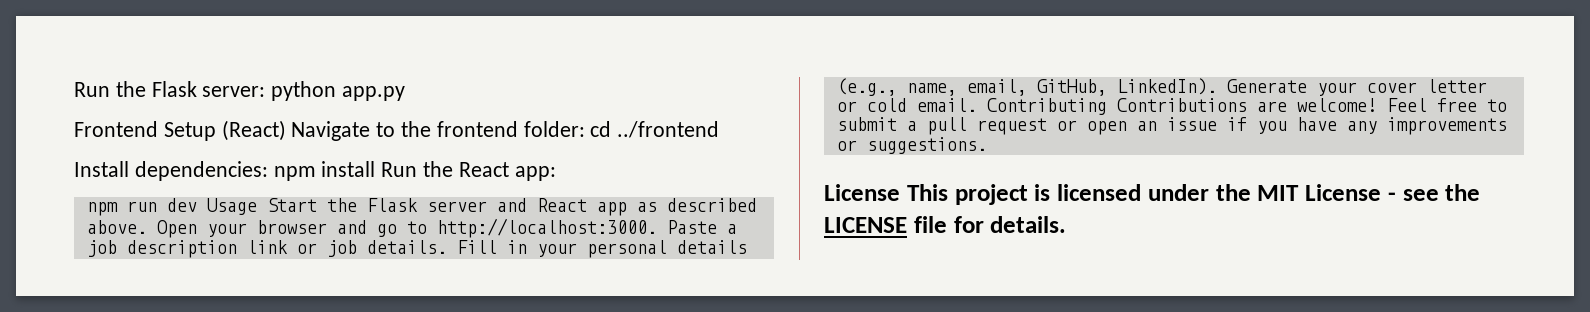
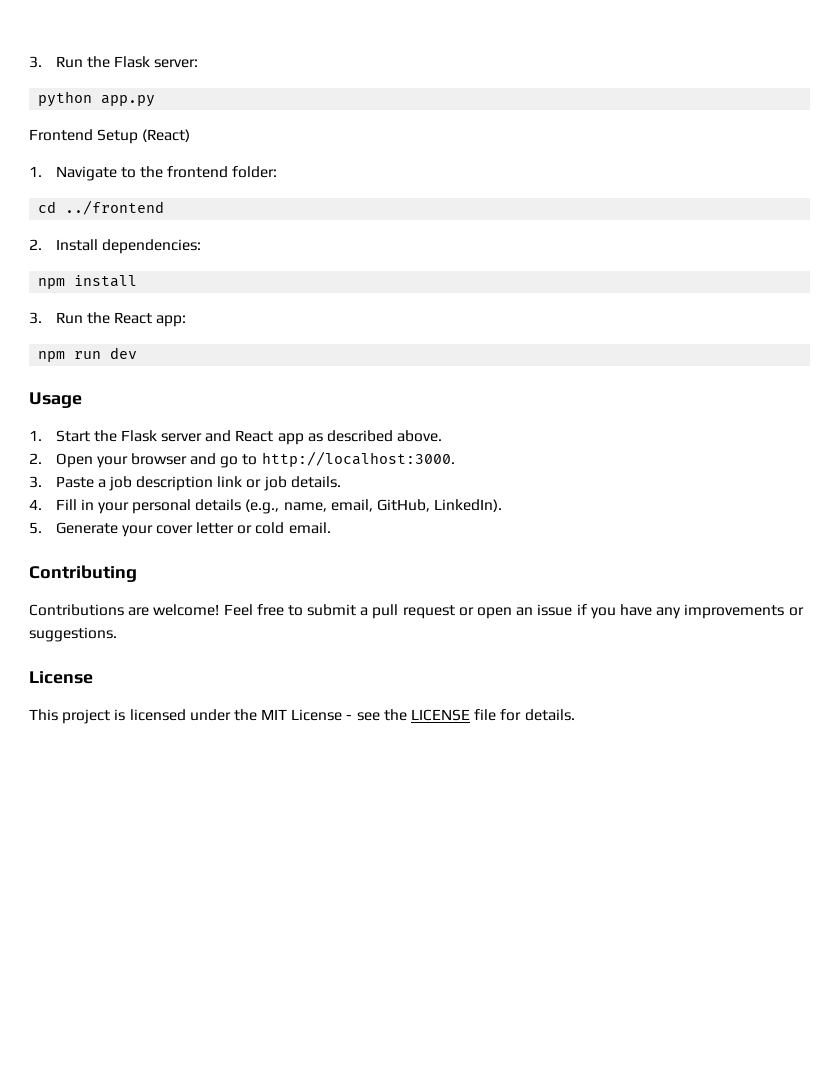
(74, 89) none -> [29,56,42,68] 3.
(266, 91) none -> (199, 63) //
(286, 130) none -> [29,166,42,177] // 1.
(585, 129) none -> (278, 172) //
(720, 129) none -> [29,239,42,250] 2.
(268, 171) none -> (201, 246) //
(376, 169) none -> [29,312,42,324] // 3.
(197, 205) none -> (138, 353) //
(257, 206) none -> [29,430,42,441] // 1.
(147, 227) none -> [29,453,42,464] // 2.
(657, 228) none -> [29,476,42,488] // 3.
(447, 247) none -> [29,499,42,510] // 4.
(1217, 86) none -> [29,522,42,534] // 5.
(977, 105) none -> (331, 528) //
(1107, 106) none -> (137, 573) //
(900, 192) none -> (93, 677) //

